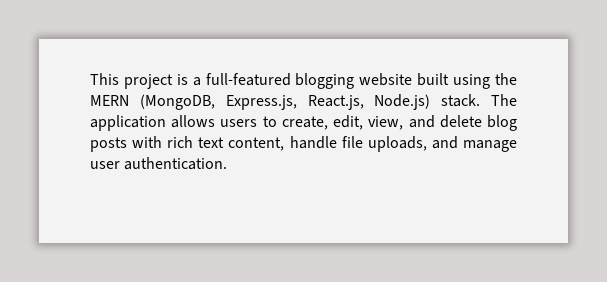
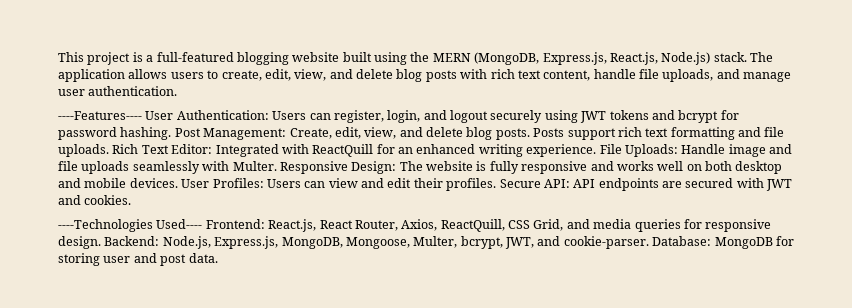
(228, 163) none -> [58,110,739,123] [58,127,785,140] [58,144,792,157] [58,161,783,174] [58,178,793,191] [58,195,132,205] [58,219,772,232] [58,236,794,249] [58,253,218,266] // ----Features---- User Authentication: Users can register, login, and logout securely using JWT tokens and bcrypt for password hashing. Post Management: Create, edit, view, and delete blog posts. Posts support rich text formatting and file uploads. Rich Text Editor: Integrated with ReactQuill for an enhanced writing experience. File Uploads: Handle image and file uploads seamlessly with Multer. Responsive Design: The website is fully responsive and works well on both desktop and mobile devices. User Profiles: Users can view and edit their profiles. Secure API: API endpoints are secured with JWT and cookies. // ----Technologies Used---- Frontend: React.js, React Router, Axios, ReactQuill, CSS Grid, and media queries for responsive design. Backend: Node.js, Express.js, MongoDB, Mongoose, Multer, bcrypt, JWT, and cookie-parser. Database: MongoDB for storing user and post data.

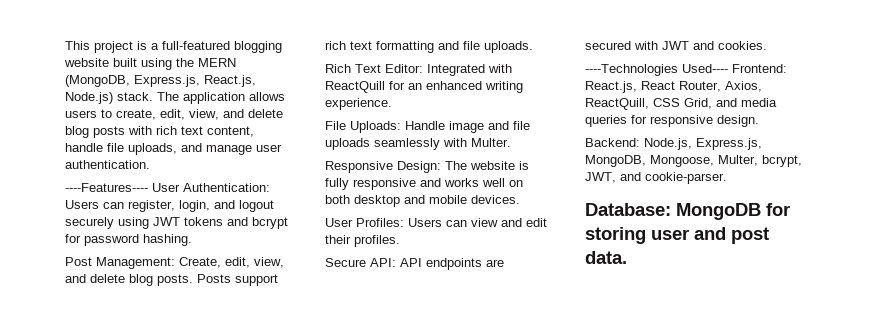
(172, 133) none -> (192, 240) //
(109, 150) none -> (533, 47) //
(597, 150) none -> (392, 104) //
(277, 166) none -> (511, 142) //
(178, 183) none -> (520, 199) //
(497, 184) none -> (400, 241) //
(101, 242) none -> (759, 121) //
(649, 242) none -> (727, 178) //

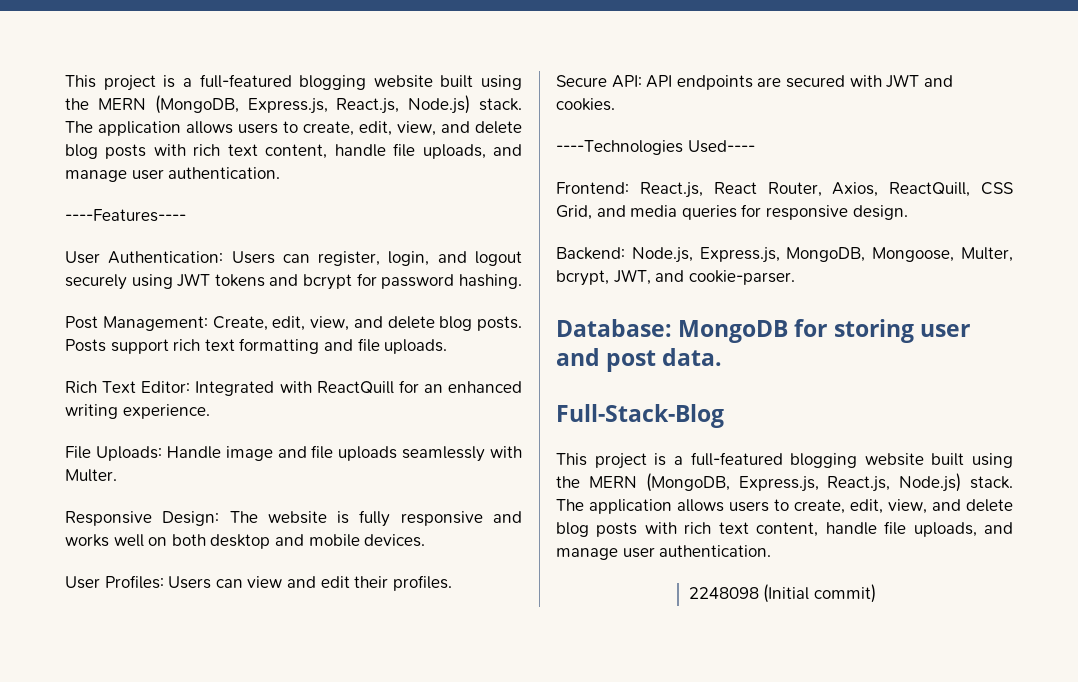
(148, 187) none -> (186, 215) //
(728, 68) none -> (755, 146) //
(627, 257) none -> [556,404,724,428] [556,452,1013,469] [556,473,1013,492] [556,499,1013,514] [556,521,1014,537] [556,545,772,560] [688,584,876,603] // Full-Stack-Blog // This project is a full-featured blogging website built using the MERN (MongoDB, Express.js, React.js, Node.js) stack. The application allows users to create, edit, view, and delete blog posts with rich text content, handle file uploads, and manage user authentication. // 2248098 (Initial commit)

